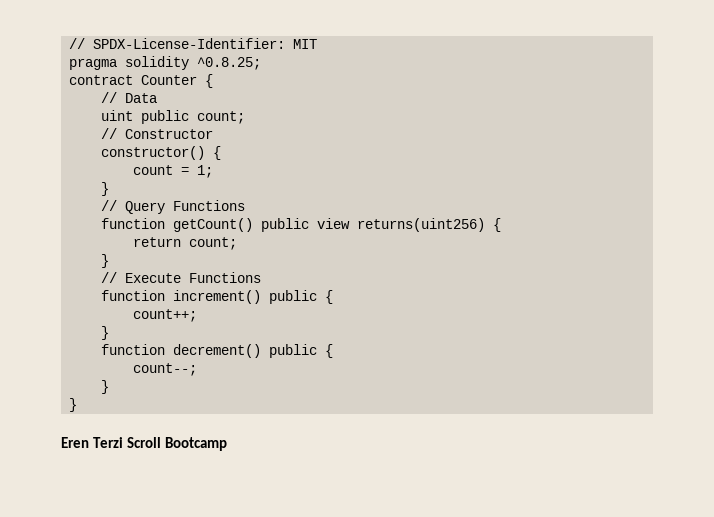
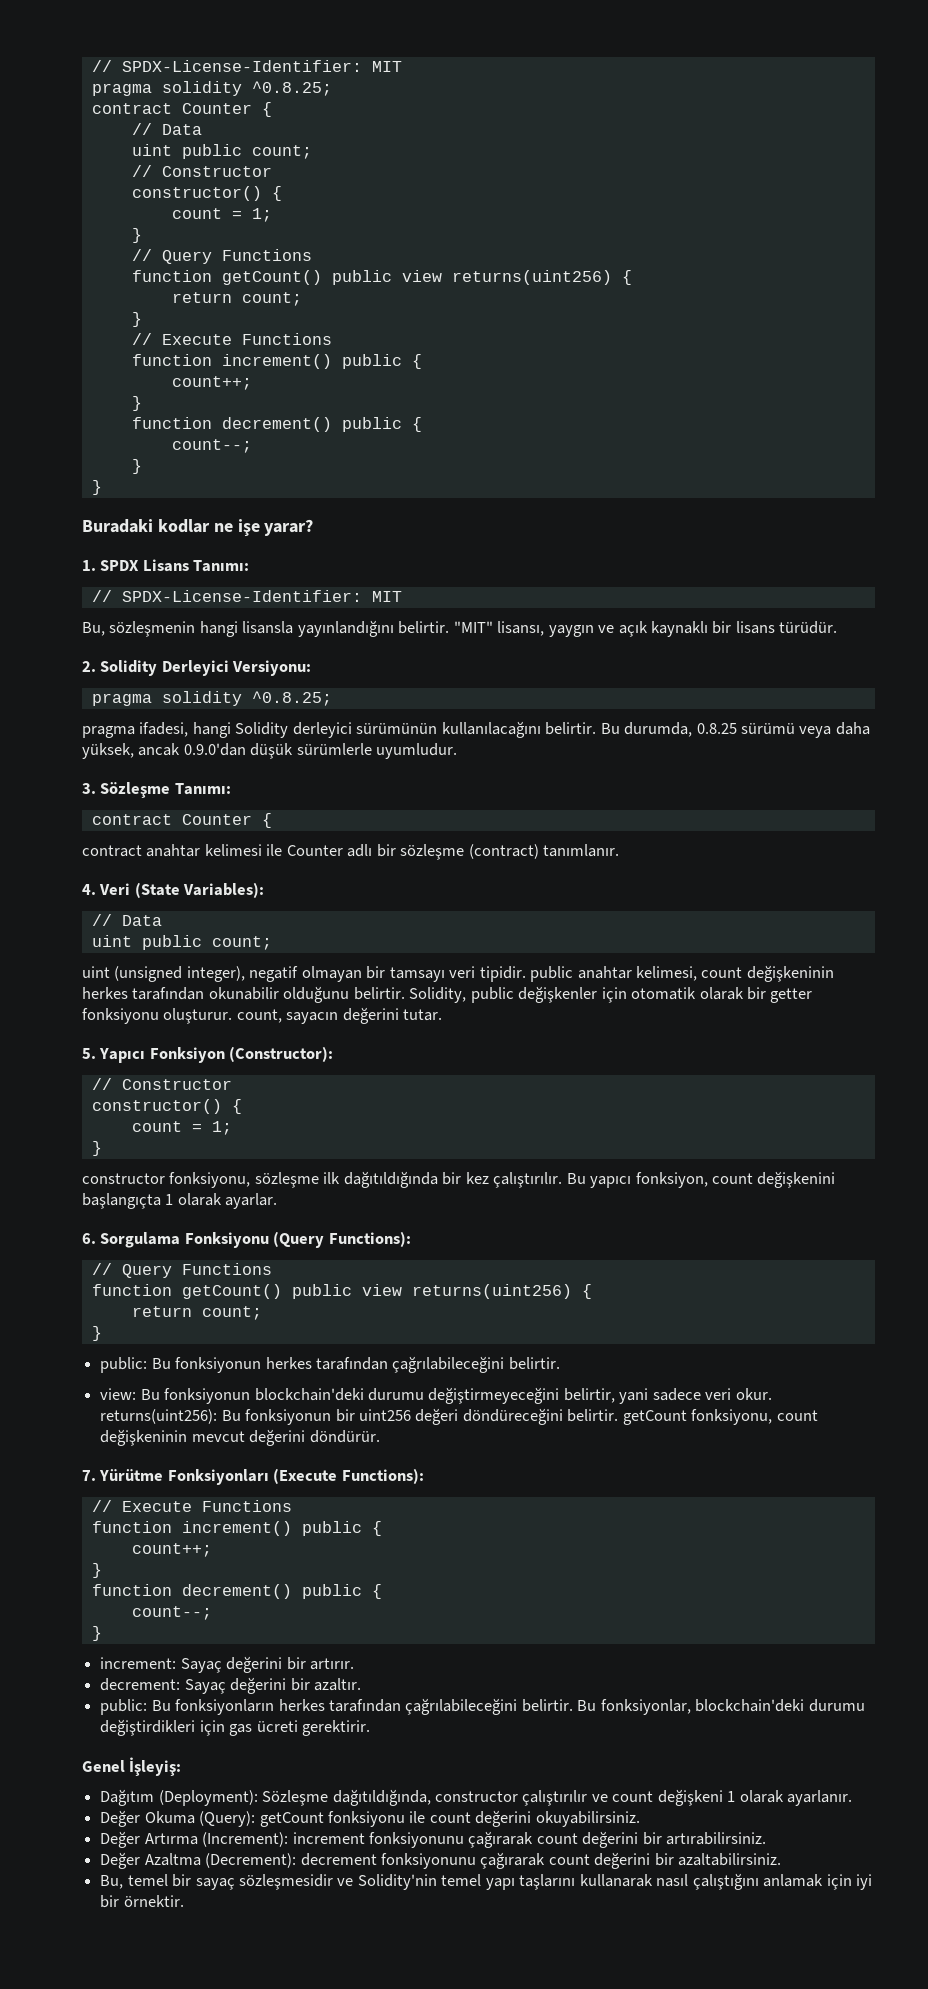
[61,437,227,451] Eren Terzi Scroll Bootcamp -> [82,519,314,537] [82,559,250,572] [91,590,402,602] [82,620,838,637] [82,660,312,676] [91,691,332,706] [82,721,870,738] [82,743,458,759] [82,782,231,798] [91,813,272,828] [82,844,620,860] [82,882,265,898] [91,914,162,926] [91,935,272,950] [82,965,834,982] [82,986,813,1003] [82,1007,443,1024] [82,1046,334,1063] [91,1078,232,1090] [91,1099,242,1114] [131,1121,232,1135] [91,1141,102,1156] [82,1171,836,1188] [82,1193,278,1209] [82,1231,411,1248] [91,1263,272,1278] [91,1284,592,1299] [131,1306,262,1320] [91,1326,102,1341] [100,1356,560,1373] [100,1387,772,1404] [100,1408,818,1425] [100,1429,380,1446] [82,1468,424,1485] [91,1500,292,1512] [91,1521,382,1536] [131,1543,212,1557] [91,1563,102,1578] [91,1584,382,1599] [131,1606,212,1620] [91,1626,102,1641] [100,1656,354,1673] [100,1677,361,1694] [100,1698,865,1715] [100,1719,370,1736] [82,1757,182,1776] [100,1789,853,1806] [100,1810,640,1827] [100,1831,767,1848] [100,1852,782,1869] [100,1873,872,1890] [100,1895,184,1908] Buradaki kodlar ne işe yarar? // 1. SPDX Lisans Tanımı: // // SPDX-License-Identifier: MIT // Bu, sözleşmenin hangi lisansla yayınlandığını belirtir. "MIT" lisansı, yaygın ve açık kaynaklı bir lisans türüdür. // 2. Solidity Derleyici Versiyonu: // pragma solidity ^0.8.25; // pragma ifadesi, hangi Solidity derleyici sürümünün kullanılacağını belirtir. Bu durumda, 0.8.25 sürümü veya daha yüksek, ancak 0.9.0'dan düşük sürümlerle uyumludur. // 3. Sözleşme Tanımı: // contract Counter { // contract anahtar kelimesi ile Counter adlı bir sözleşme (contract) tanımlanır. // 4. Veri (State Variables): // // Data // uint public count; // uint (unsigned integer), negatif olmayan bir tamsayı veri tipidir. public anahtar kelimesi, count değişkeninin herkes tarafından okunabilir olduğunu belirtir. Solidity, public değişkenler için otomatik olarak bir getter fonksiyonu oluşturur. count, sayacın değerini tutar. // 5. Yapıcı Fonksiyon (Constructor): // // Constructor // constructor() { // count = 1; // } // constructor fonksiyonu, sözleşme ilk dağıtıldığında bir kez çalıştırılır. Bu yapıcı fonksiyon, count değişkenini başlangıçta 1 olarak ayarlar. // 6. Sorgulama Fonksiyonu (Query Functions): // // Query Functions // function getCount() public view returns(uint256) { // return count; // } // public: Bu fonksiyonun herkes tarafından çağrılabileceğini belirtir. // view: Bu fonksiyonun blockchain'deki durumu değiştirmeyeceğini belirtir, yani sadece veri okur. returns(uint256): Bu fonksiyonun bir uint256 değeri döndüreceğini belirtir. getCount fonksiyonu, count değişkeninin mevcut değerini döndürür. // 7. Yürütme Fonksiyonları (Execute Functions): // // Execute Functions // function increment() public { // count++; // } // function decrement() public { // count--; // } // increment: Sayaç değerini bir artırır. // decrement: Sayaç değerini bir azaltır. // public: Bu fonksiyonların herkes tarafından çağrılabileceğini belirtir. Bu fonksiyonlar, blockchain'deki durumu değiştirdikleri için gas ücreti gerektirir. // Genel İşleyiş: // Dağıtım (Deployment): Sözleşme dağıtıldığında, constructor çalıştırılır ve count değişkeni 1 olarak ayarlanır. // Değer Okuma (Query): getCount fonksiyonu ile count değerini okuyabilirsiniz. // Değer Artırma (Increment): increment fonksiyonunu çağırarak count değerini bir artırabilirsiniz. // Değer Azaltma (Decrement): decrement fonksiyonunu çağırarak count değerini bir azaltabilirsiniz. // Bu, temel bir sayaç sözleşmesidir ve Solidity'nin temel yapı taşlarını kullanarak nasıl çalıştığını anlamak için iyi bir örnektir.

